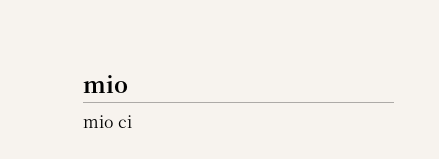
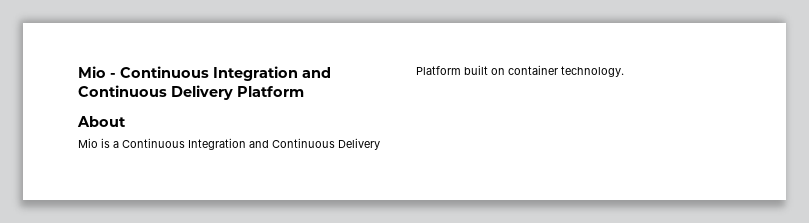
[83,75,128,93] [83,115,133,128] mio // mio ci -> [78,66,331,81] [78,85,304,100] [77,116,126,127] [78,138,380,150] [416,65,624,77] Mio - Continuous Integration and Continuous Delivery Platform // About // Mio is a Continuous Integration and Continuous Delivery Platform built on container technology.

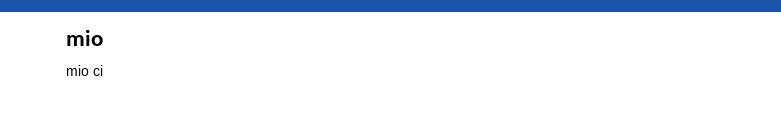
[78,66,331,81] [78,85,304,100] [77,116,126,127] [78,138,380,150] [416,65,624,77] Mio - Continuous Integration and Continuous Delivery Platform // About // Mio is a Continuous Integration and Continuous Delivery Platform built on container technology. -> [66,30,103,46] [66,65,103,76] mio // mio ci

